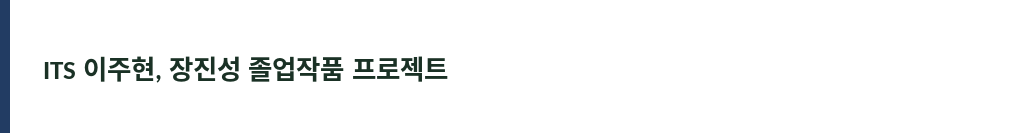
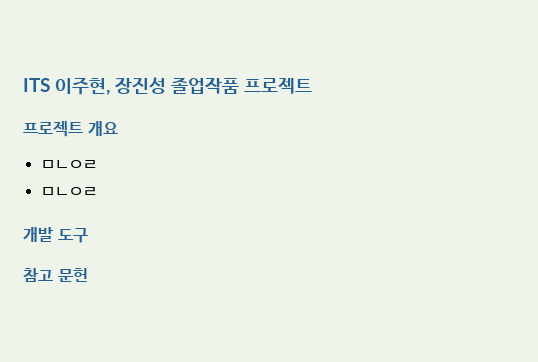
(448, 69) none -> [23,121,118,137] [40,160,97,169] [40,187,97,196] [23,227,88,243] [23,268,88,282] // 프로젝트 개요 // ㅁㄴㅇㄹ // ㅁㄴㅇㄹ // 개발 도구 // 참고 문헌

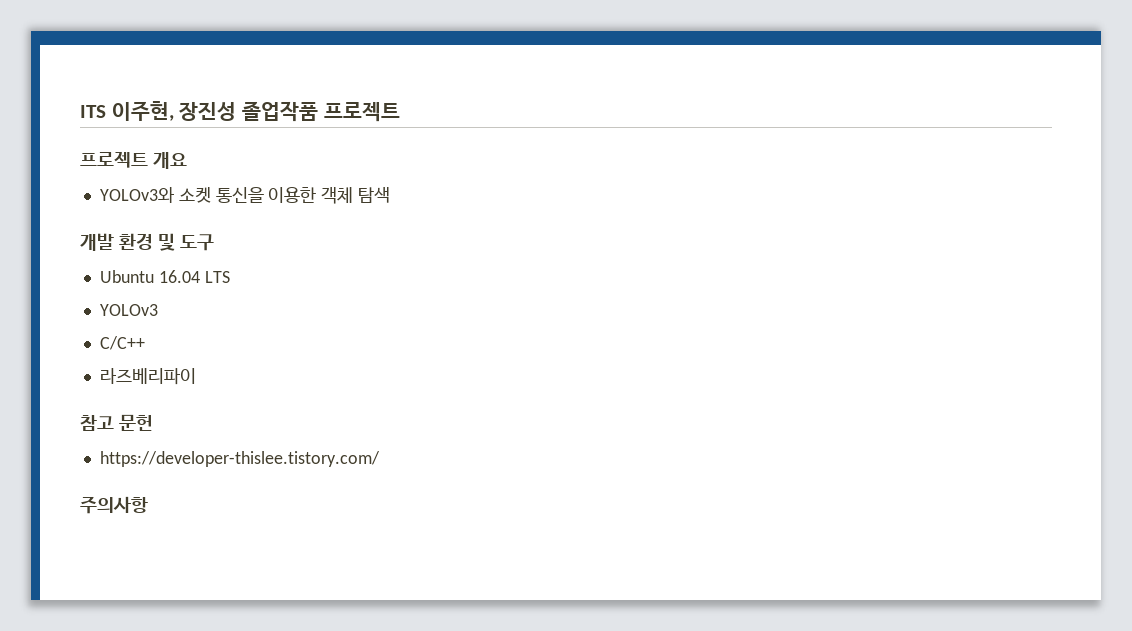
[40,160,97,169] [40,187,97,196] ㅁㄴㅇㄹ // ㅁㄴㅇㄹ -> [99,187,391,204] YOLOv3와 소켓 통신을 이용한 객체 탐색
(54, 234) none -> [119,233,176,251] 환경 및
(88, 235) none -> [99,270,230,283] [99,304,158,316] [99,336,145,350] [99,368,196,385] // Ubuntu 16.04 LTS // YOLOv3 // C/C++ // 라즈베리파이
(88, 275) none -> [99,451,380,467] [80,496,148,514] // https://developer-thislee.tistory.com/ // 주의사항

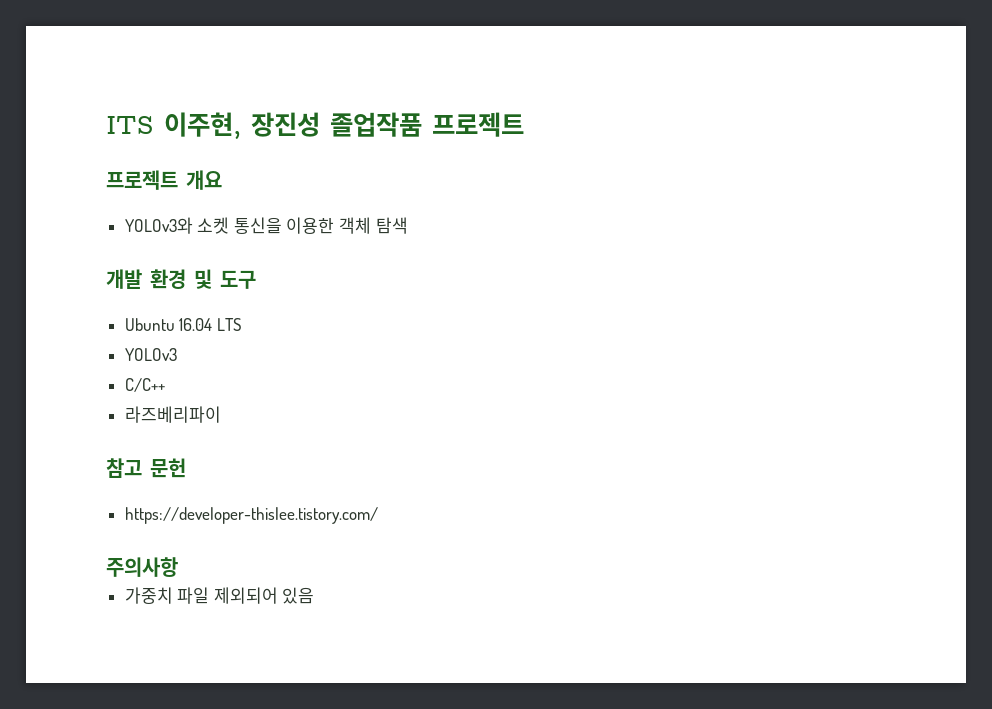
(148, 505) none -> [124,587,315,604] // 가중치 파일 제외되어 있음

